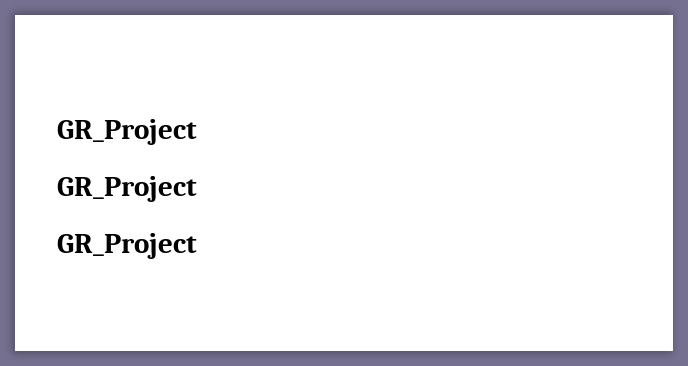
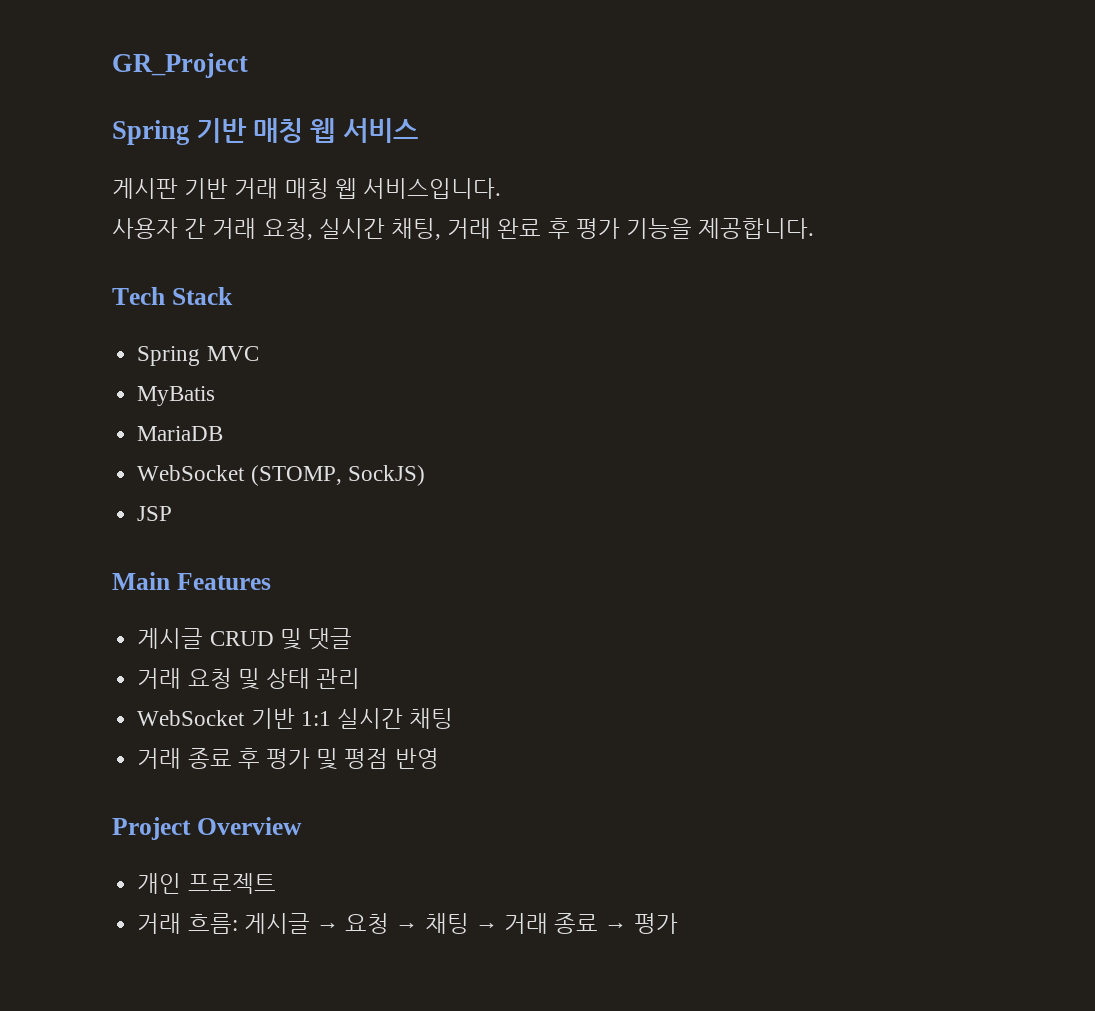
[57,119,197,145] [57,176,197,202] [57,233,197,259] GR_Project // GR_Project // GR_Project -> [112,53,248,78] [112,118,418,145] [112,178,502,199] [112,218,815,240] [112,287,233,305] [137,346,259,366] [137,386,216,406] [137,426,224,441] [137,465,425,486] [137,506,173,521] [112,572,271,590] [137,628,352,650] [137,668,361,690] [137,708,454,729] [137,748,439,770] [112,817,302,840] [137,873,276,894] [137,913,678,934] GR_Project // Spring 기반 매칭 웹 서비스 // 게시판 기반 거래 매칭 웹 서비스입니다. // 사용자 간 거래 요청, 실시간 채팅, 거래 완료 후 평가 기능을 제공합니다. // Tech Stack // Spring MVC // MyBatis // MariaDB // WebSocket (STOMP, SockJS) // JSP // Main Features // 게시글 CRUD 및 댓글 // 거래 요청 및 상태 관리 // WebSocket 기반 1:1 실시간 채팅 // 거래 종료 후 평가 및 평점 반영 // Project Overview // 개인 프로젝트 // 거래 흐름: 게시글 → 요청 → 채팅 → 거래 종료 → 평가

